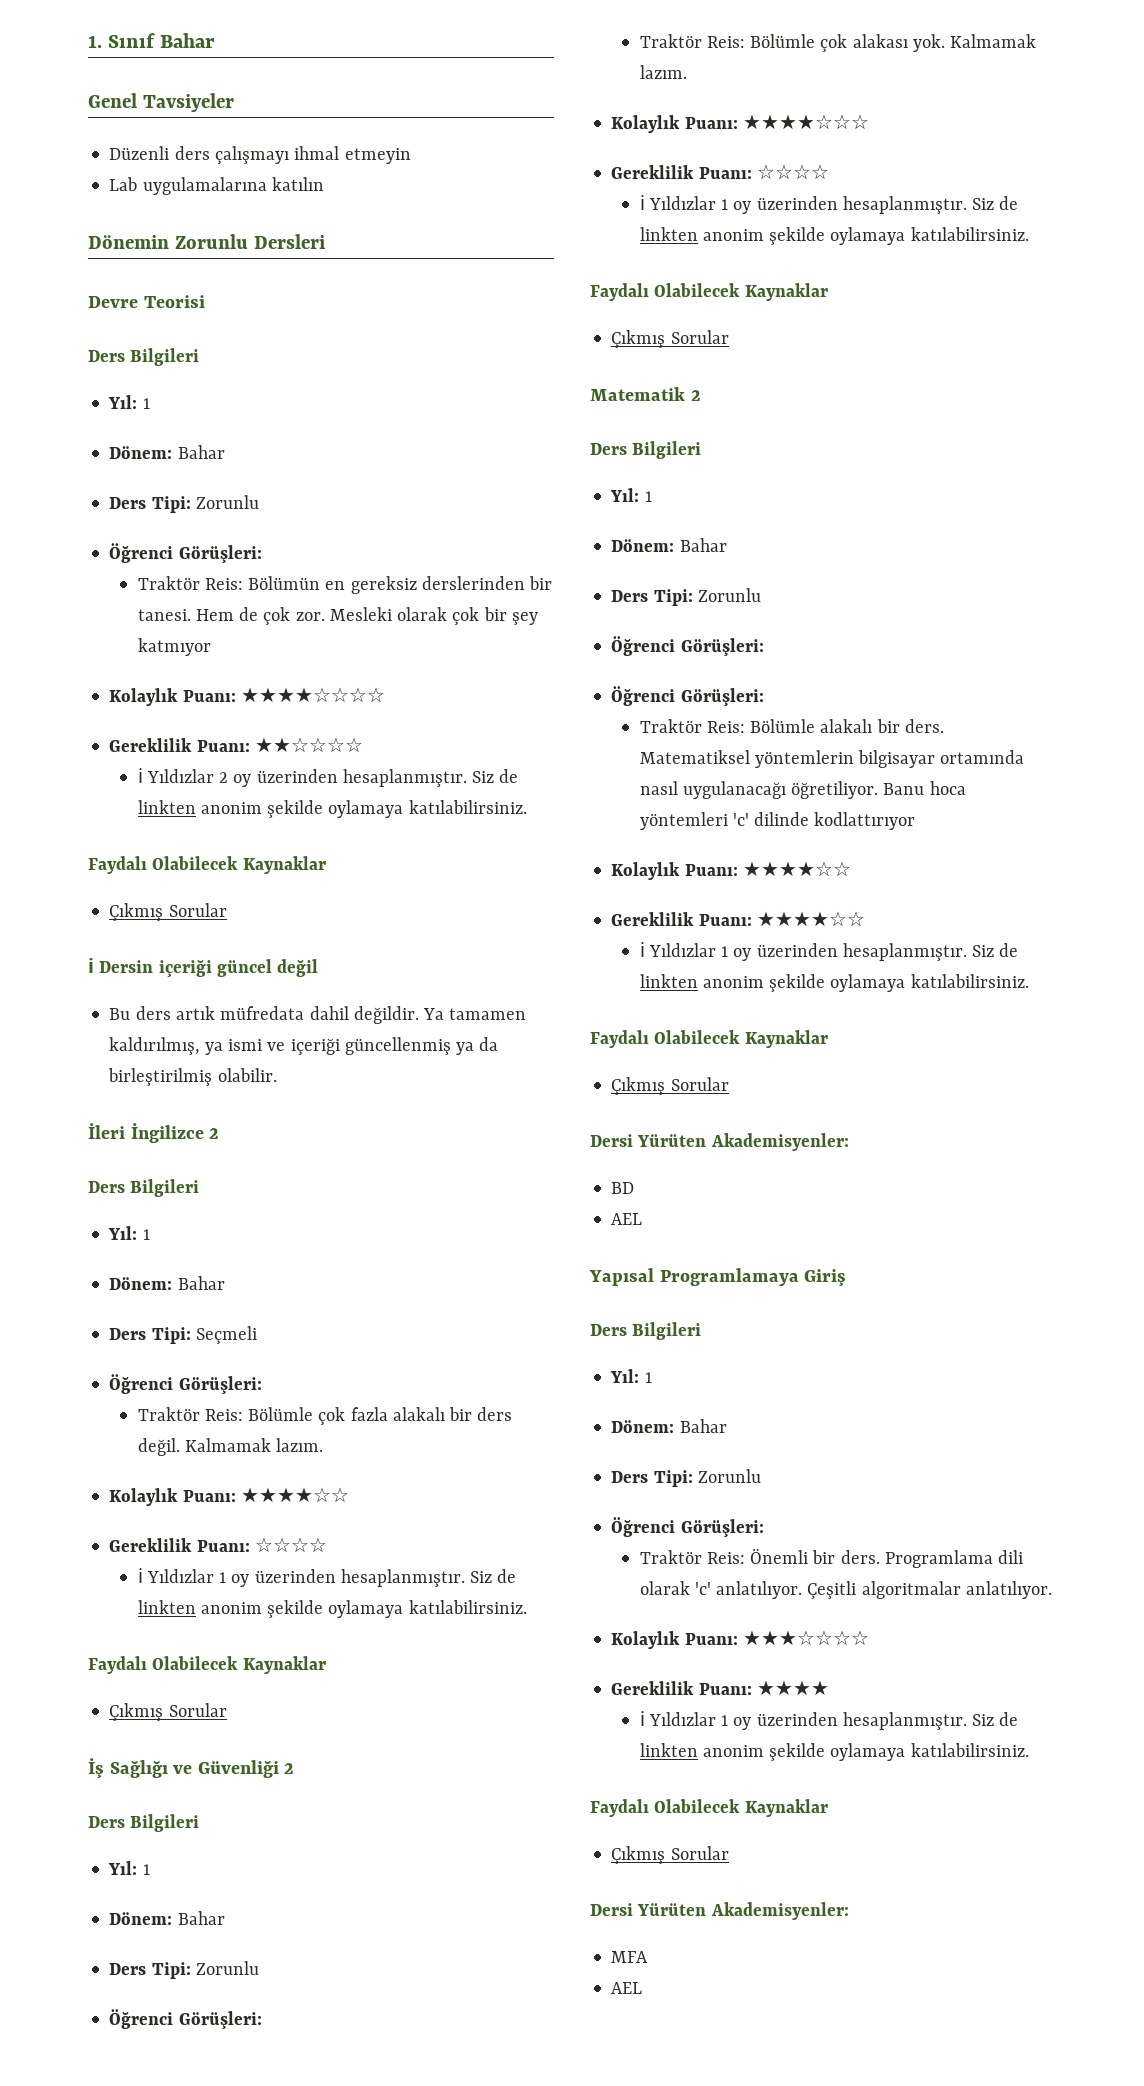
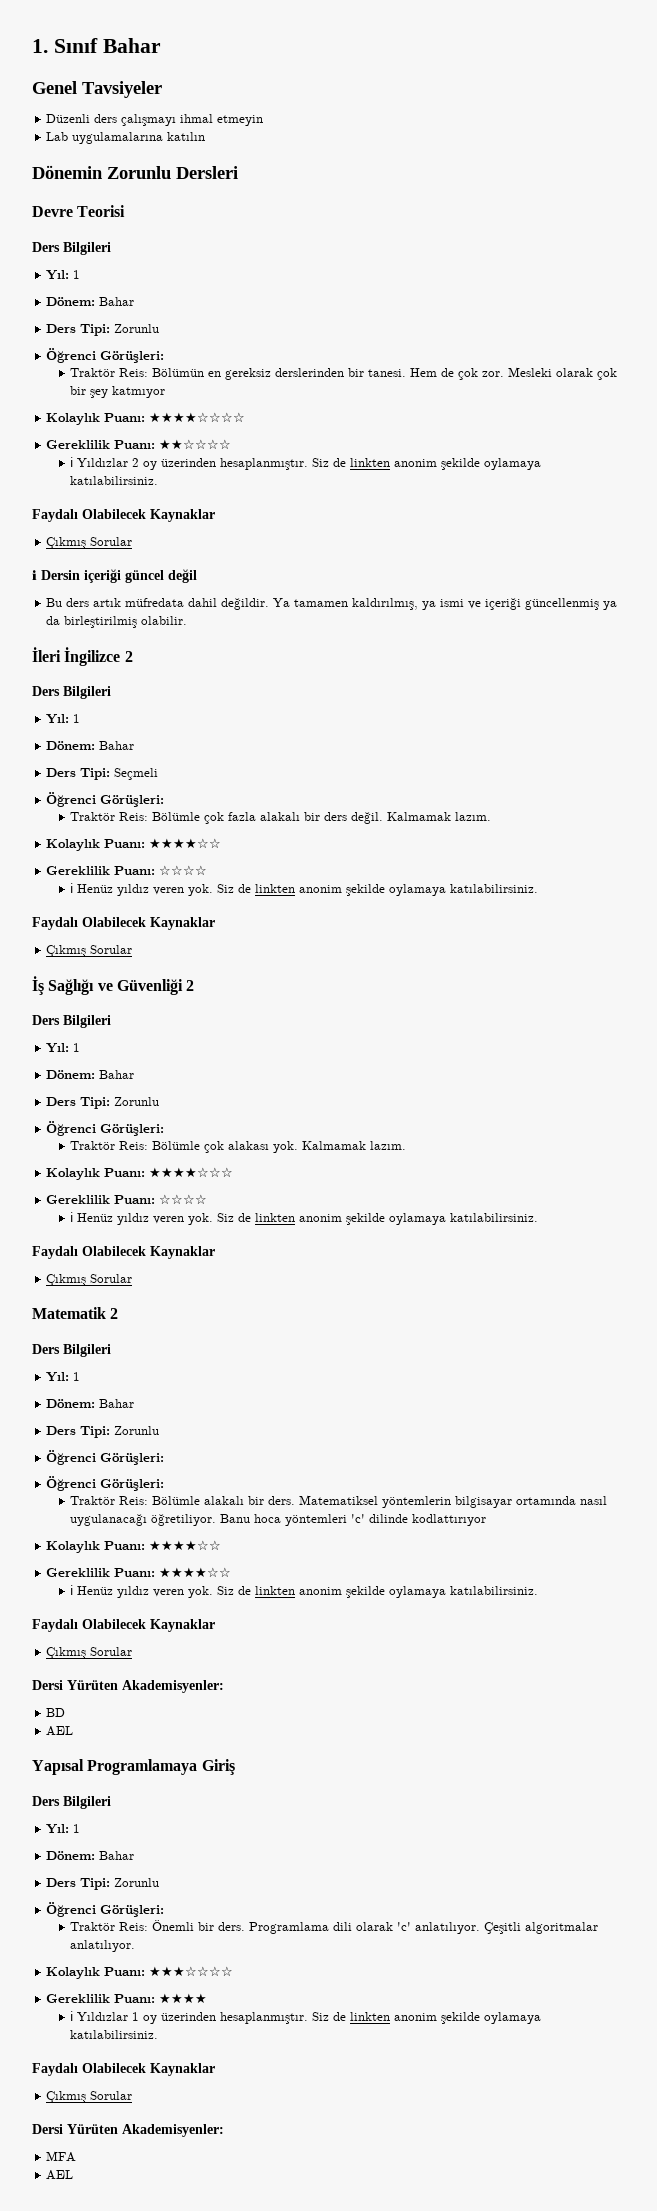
[146,1569,465,1587] Yıldızlar 1 oy üzerinden hesaplanmıştır. -> [77,884,214,896] Henüz yıldız veren yok.
[648,196,967,214] Yıldızlar 1 oy üzerinden hesaplanmıştır. -> [77,1213,214,1225] Henüz yıldız veren yok.
[648,943,967,961] Yıldızlar 1 oy üzerinden hesaplanmıştır. -> [77,1586,214,1598] Henüz yıldız veren yok.

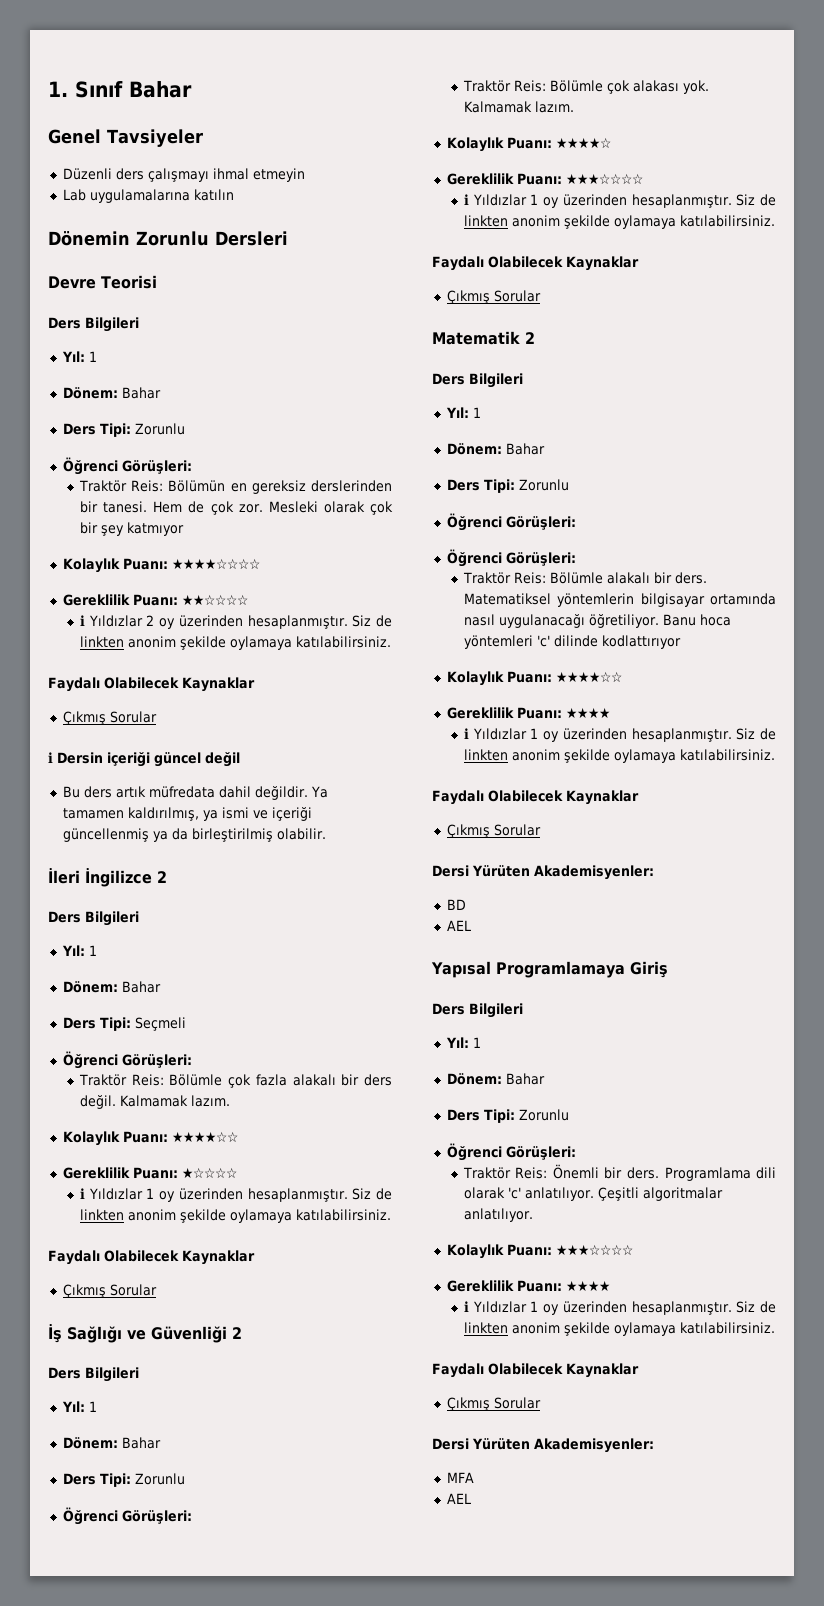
[159,865,208,876] [70,883,214,896] ☆☆☆☆ // ℹ Henüz yıldız veren yok. -> [181,1167,237,1179] [79,1188,348,1202] ★☆☆☆☆ // ℹ Yıldızlar 1 oy üzerinden hesaplanmıştır.
[149,1167,234,1178] [46,1194,208,1205] [70,1212,214,1225] ★★★★☆☆☆ // Gereklilik Puanı: ☆☆☆☆ // ℹ Henüz yıldız veren yok. -> [555,137,611,149] [446,173,643,185] [463,194,732,208] ★★★★☆ // Gereklilik Puanı: ★★★☆☆☆☆ // ℹ Yıldızlar 1 oy üzerinden hesaplanmıştır.
[159,1567,232,1578] [70,1585,214,1598] ★★★★☆☆ // ℹ Henüz yıldız veren yok. -> [565,707,610,719] [463,728,732,742] ★★★★ // ℹ Yıldızlar 1 oy üzerinden hesaplanmıştır.

